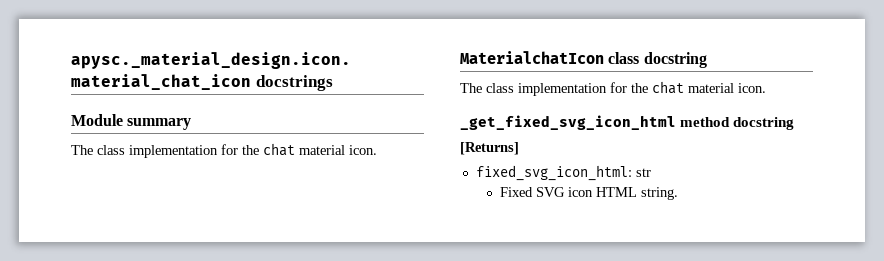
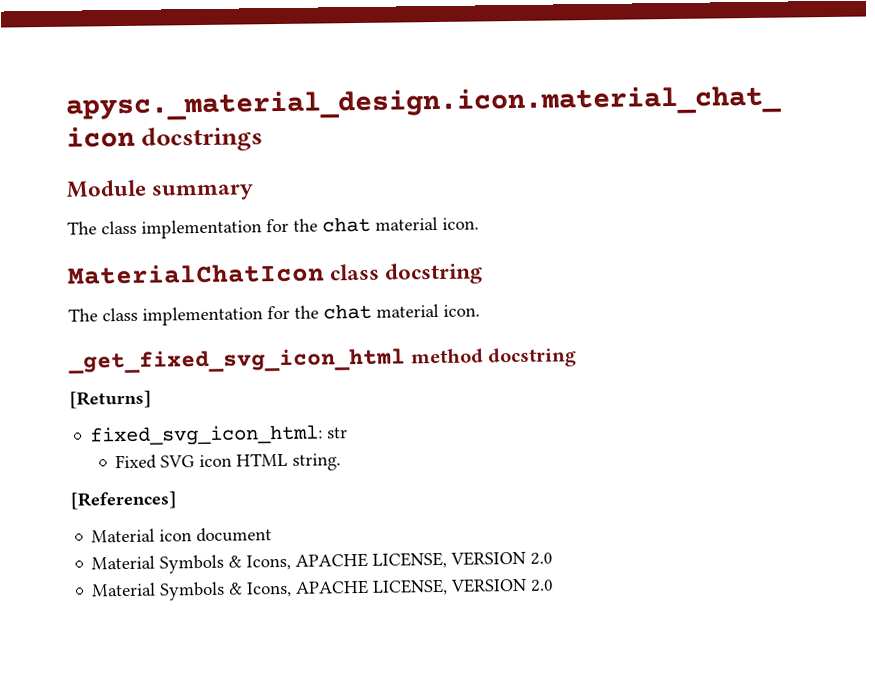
[460,51,604,64] MaterialchatIcon -> [67,262,325,285] MaterialChatIcon
(678, 193) none -> [70,491,177,510] [91,527,273,543] [91,550,554,574] [91,577,555,601] // [References] // Material icon document // Material Symbols & Icons, APACHE LICENSE, VERSION 2.0 // Material Symbols & Icons, APACHE LICENSE, VERSION 2.0

